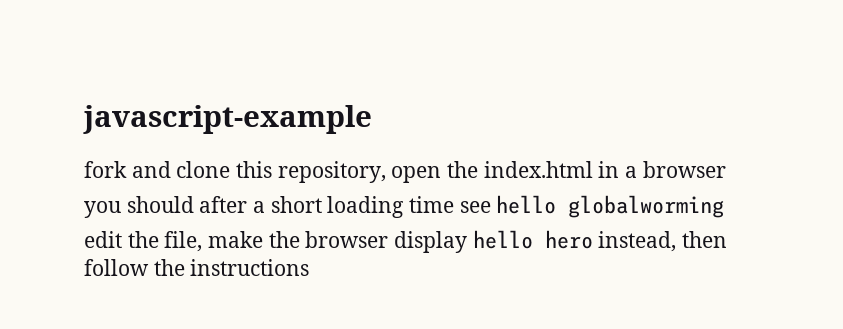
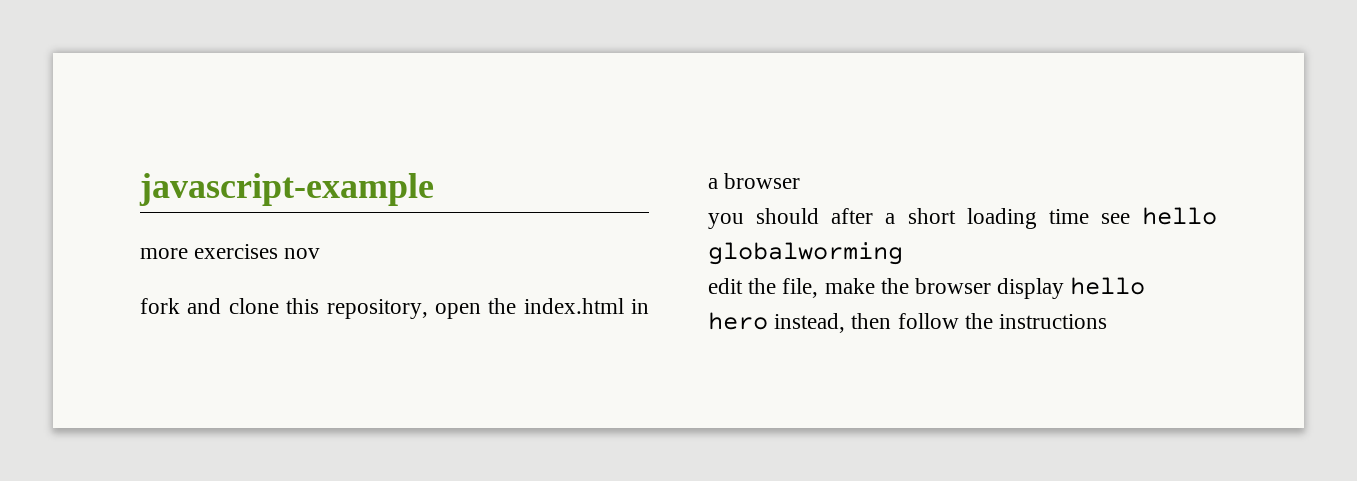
(372, 119) none -> [140,244,321,259] // more exercises nov

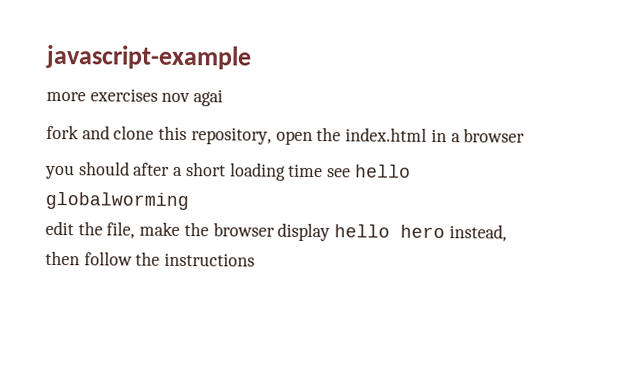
(321, 253) none -> [193,89,224,107] agai

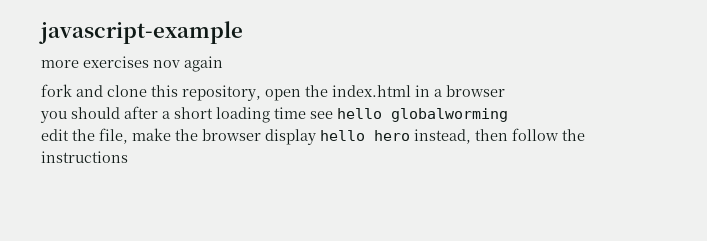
[193,89,224,107] agai -> [184,56,223,72] again

